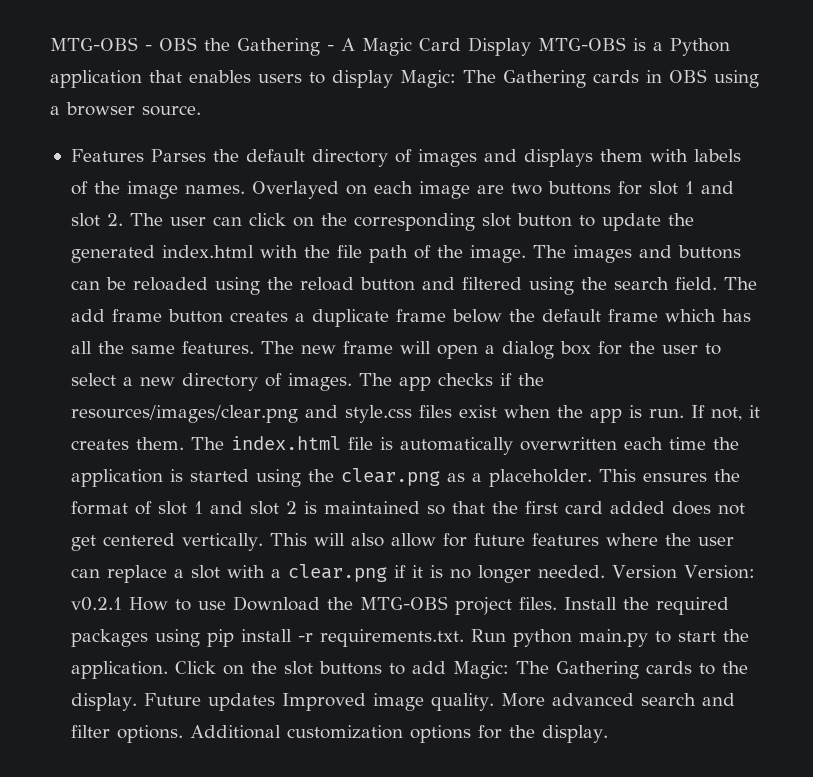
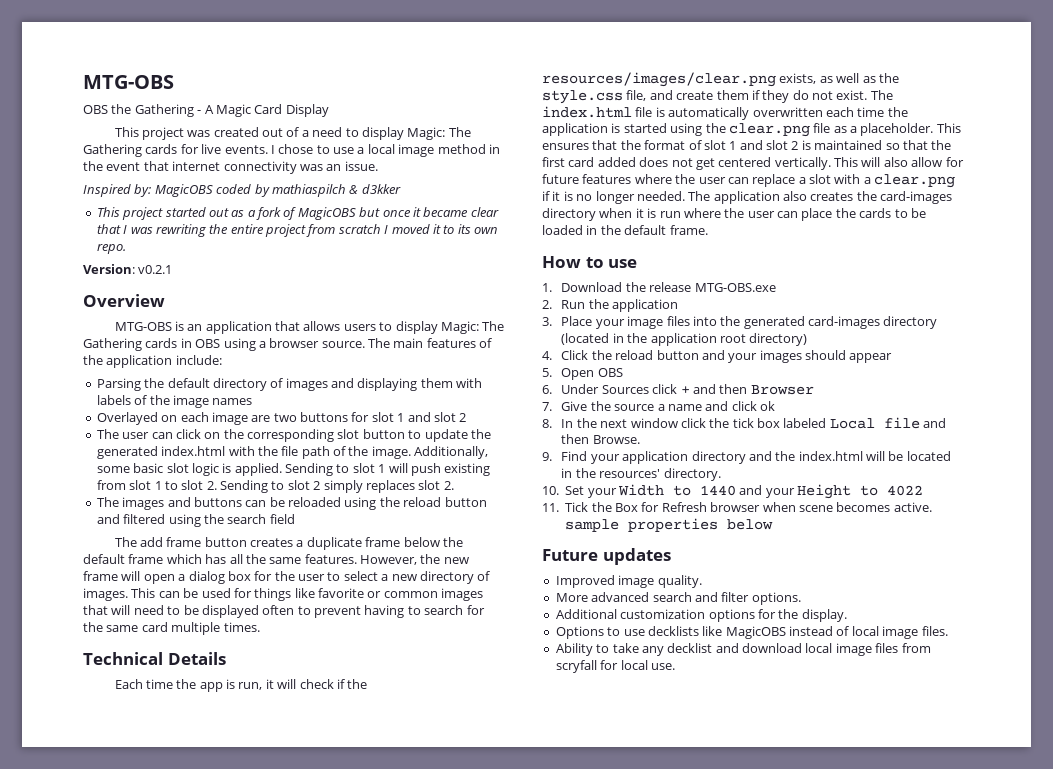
[50,37,152,51] MTG-OBS - -> [83,75,174,89] MTG-OBS //
[538,37,730,56] MTG-OBS is a Python -> [114,127,471,140] [83,144,500,157] [83,161,378,174] [83,184,401,197] [96,207,499,220] [96,224,498,237] [96,244,126,254] [83,264,173,274] [83,294,165,307] [114,321,203,331] // This project was created out of a need to display Magic: The Gathering cards for live events. I chose to use a local image method in the event that internet connectivity was an issue. // Inspired by: MagicOBS coded by mathiaspilch & d3kker // This project started out as a fork of MagicOBS but once it became clear that I was rewriting the entire project from scratch I moved it to its own repo. // Version: v0.2.1 // Overview // MTG-OBS is an
[189,70,251,83] enables -> [303,321,341,331] allows
[70,149,206,162] // Features Parses -> [368,338,493,348] [83,355,222,368] [96,378,141,391] The main features of the application include: // Parsing
[523,149,593,167] displays -> [357,378,418,391] displaying
[184,185,245,194] names. -> [212,398,253,405] names //
[106,213,123,226] 2. -> [459,413,467,422] 2 //
(526, 254) none -> [414,446,489,459] [96,463,491,476] [96,480,454,493] Additionally, some basic slot logic is applied. Sending to slot 1 will push existing from slot 1 to slot 2. Sending to slot 2 simply replaces slot 2. //
[674,277,717,290] field. -> [269,514,295,524] field //
[260,341,294,354] The -> [360,554,441,565] However, the
[358,373,544,391] [70,405,760,423] [70,437,184,450] The app checks if the resources/images/clear.png and style.css files exist when the app is run. If not, it creates them. -> [131,588,484,601] [83,605,485,618] [83,622,260,635] [83,652,226,665] [114,679,368,692] [542,72,899,87] [542,90,868,104] This can be used for things like favorite or common images that will need to be displayed often to prevent having to search for the same card multiple times. // Technical Details // Each time the app is run, it will check if the resources/images/clear.png exists, as well as the style.css file, and create them if they do not exist.
(440, 477) none -> [813,123,831,133] file
(707, 477) none -> [592,140,618,150] that
[611,565,755,579] [70,597,122,611] Version Version: v0.2.1 -> [688,191,953,204] [542,208,926,221] [542,225,708,235] The application also creates the card-images directory when it is run where the user can place the cards to be loaded in the default frame. //
(226, 605) none -> [542,283,552,292] // 1.
[359,596,729,615] [70,629,749,647] [70,661,748,679] [70,693,137,711] MTG-OBS project files. Install the required packages using pip install -r requirements.txt. Run python main.py to start the application. Click on the slot buttons to add Magic: The Gathering cards to the display. -> [649,282,776,292] [542,299,679,312] [542,316,938,329] [561,333,808,346] [542,350,893,363] [542,368,623,380] [542,384,814,395] [542,401,775,411] [542,417,947,429] [561,434,640,444] [542,451,951,464] [561,468,721,481] [542,484,924,499] [542,502,932,512] [565,518,774,532] release MTG-OBS.exe // 2. Run the application // 3. Place your image files into the generated card-images directory (located in the application root directory) // 4. Click the reload button and your images should appear // 5. Open OBS // 6. Under Sources click + and then Browser // 7. Give the source a name and click ok // 8. In the next window click the tick box labeled Local file and then Browse. // 9. Find your application directory and the index.html will be located in the resources' directory. // 10. Set your Width to 1440 and your Height to 4022 // 11. Tick the Box for Refresh browser when scene becomes active. sample properties below //
(275, 702) none -> (671, 556) //
(494, 702) none -> (702, 581) //
(183, 734) none -> (801, 598) //
(608, 734) none -> [555,626,948,639] [555,643,931,656] [555,660,675,673] // Options to use decklists like MagicOBS instead of local image files. // Ability to take any decklist and download local image files from scryfall for local use.

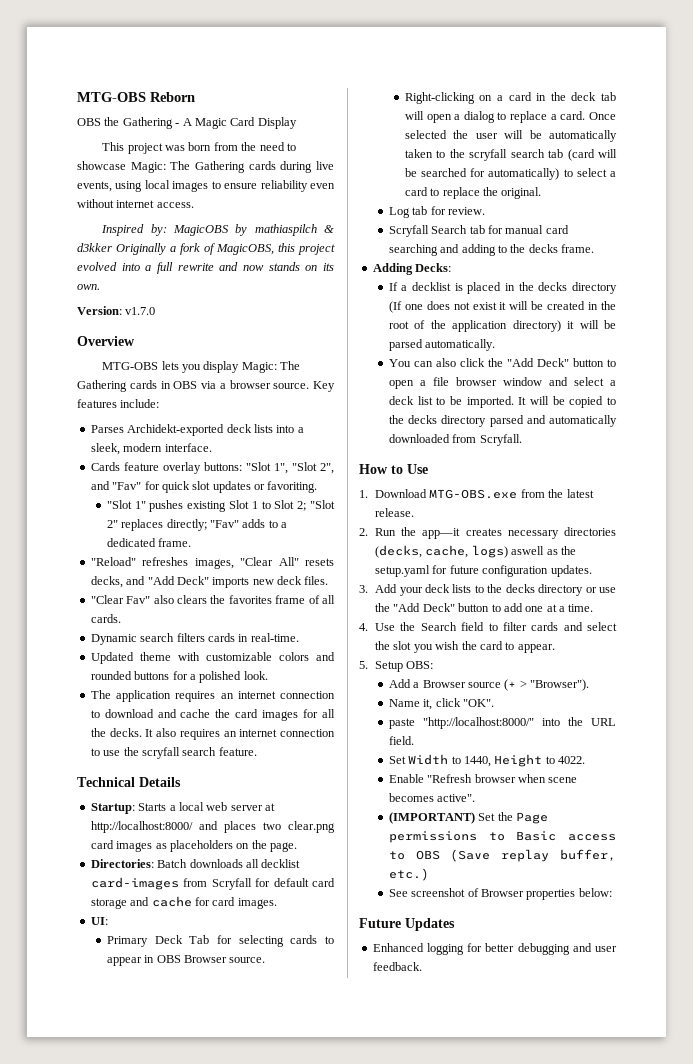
[83,75,174,89] MTG-OBS -> [77,92,195,102] MTG-OBS Reborn
[213,127,471,140] [83,144,500,157] [83,161,378,174] created out of a need to display Magic: The Gathering cards for live events. I chose to use a local image method in the event that internet connectivity was an issue. -> [188,142,296,151] [77,161,334,173] [77,180,335,192] [77,199,194,208] born from the need to showcase Magic: The Gathering cards during live events, using local images to ensure reliability even without internet access.
[216,184,252,194] coded -> (230, 230) none
[96,207,499,220] [96,224,498,237] [96,244,126,254] // This project started out as a fork of MagicOBS but once it became clear that I was rewriting the entire project from scratch I moved it to its own repo. -> [116,243,335,255] [77,262,334,274] [77,284,100,290] Originally a fork of MagicOBS, this project evolved into a full rewrite and now stands on its own.
[138,265,173,274] v0.2.1 -> [125,307,156,315] v1.7.0
[174,321,393,334] is an application that allows users to -> [161,361,202,373] lets you
[223,338,256,351] using -> [201,381,216,389] via
[368,338,493,348] [83,355,222,368] [96,378,483,391] [96,395,253,408] [96,412,467,425] [96,429,491,442] [96,446,489,459] [96,463,491,476] [96,480,454,493] [96,497,487,510] [96,514,295,527] [114,537,463,550] [83,554,469,565] [83,571,491,584] [83,588,484,601] [83,605,485,618] [83,622,260,635] [83,652,226,665] [114,679,368,692] [542,72,899,87] [542,90,893,104] [542,106,908,120] [542,123,961,137] [542,140,952,150] [542,157,964,170] [542,174,956,188] [542,191,953,204] [542,208,926,221] [542,225,708,235] The main features of the application include: // Parsing the default directory of images and displaying them with labels of the image names // Overlayed on each image are two buttons for slot 1 and slot 2 // The user can click on the corresponding slot button to update the generated index.html with the file path of the image. Additionally, some basic slot logic is applied. Sending to slot 1 will push existing from slot 1 to slot 2. Sending to slot 2 simply replaces slot 2. // The images and buttons can be reloaded using the reload button and filtered using the search field // The add frame button creates a duplicate frame below the default frame which has all the same features. However, the new frame will open a dialog box for the user to select a new directory of images. This can be used for things like favorite or common images that will need to be displayed often to prevent having to search for the same card multiple times. // Technical Details // Each time the app is run, it will check if the resources/images/clear.png exists, as well as the style.css file, and create them if they do not exist. The index.html file is automatically overwritten each time the application is started using the clear.png file as a placeholder. This ensures that the format of slot 1 and slot 2 is maintained so that the first card added does not get centered vertically. This will also allow for future features where the user can replace a slot with a clear.png if it is no longer needed. The application also creates the card-images directory when it is run where the user can place the cards to be loaded in the default frame. -> [313,381,335,392] [77,399,160,408] [90,424,304,436] [90,443,212,455] [90,462,334,474] [90,481,318,493] [106,500,335,512] [106,519,288,531] [106,538,192,547] [90,557,334,569] [90,576,329,588] [90,595,335,604] [90,614,121,623] [90,633,299,645] [90,652,335,664] [90,671,268,683] [90,690,335,702] [90,709,335,721] [90,728,335,740] [90,747,257,759] [77,777,181,787] [90,802,275,814] [90,821,335,833] [90,840,297,852] [90,859,301,868] [90,877,335,890] [90,896,277,909] [90,917,108,925] [106,935,334,947] [106,955,266,966] [404,92,616,104] [404,111,616,123] [404,130,617,142] [404,149,617,161] [404,168,616,180] [404,187,542,199] [388,206,485,218] [388,225,569,237] [388,244,595,256] [372,263,452,275] [388,282,617,294] [388,301,616,313] [388,320,616,332] [388,339,496,351] [388,358,616,367] [388,377,616,389] [388,396,616,408] [388,415,617,427] [388,434,522,446] Key features include: // Parses Archidekt-exported deck lists into a sleek, modern interface. // Cards feature overlay buttons: "Slot 1", "Slot 2", and "Fav" for quick slot updates or favoriting. // "Slot 1" pushes existing Slot 1 to Slot 2; "Slot 2" replaces directly; "Fav" adds to a dedicated frame. // "Reload" refreshes images, "Clear All" resets decks, and "Add Deck" imports new deck files. // "Clear Fav" also clears the favorites frame of all cards. // Dynamic search filters cards in real-time. // Updated theme with customizable colors and rounded buttons for a polished look. // The application requires an internet connection to download and cache the card images for all the decks. It also requires an internet connection to use the scryfall search feature. // Technical Details // Startup: Starts a local web server at http://localhost:8000/ and places two clear.png card images as placeholders on the page. // Directories: Batch downloads all decklist card-images from Scryfall for default card storage and cache for card images. // UI: // Primary Deck Tab for selecting cards to appear in OBS Browser source. // Right-clicking on a card in the deck tab will open a dialog to replace a card. Once selected the user will be automatically taken to the scryfall search tab (card will be searched for automatically) to select a card to replace the original. // Log tab for review. // Scryfall Search tab for manual card searching and adding to the decks frame. // Adding Decks: // If a decklist is placed in the decks directory (If one does not exist it will be created in the root of the application directory) it will be parsed automatically. // You can also click the "Add Deck" button to open a file browser window and select a deck list to be imported. It will be copied to the decks directory parsed and automatically downloaded from Scryfall.
[608,259,638,268] use -> [407,464,428,474] Use
[625,282,776,292] [542,299,679,312] [542,316,938,329] [561,333,808,346] [542,350,893,363] [542,368,623,380] [542,384,814,395] [542,401,775,411] [542,417,947,429] [561,434,640,444] [542,451,951,464] [561,468,721,481] [542,484,924,499] [542,502,932,512] [565,518,774,532] [542,548,671,565] [555,575,702,588] [555,592,801,605] [555,609,847,622] [555,626,948,639] [555,643,931,656] [555,660,675,673] the release MTG-OBS.exe // 2. Run the application // 3. Place your image files into the generated card-images directory (located in the application root directory) // 4. Click the reload button and your images should appear // 5. Open OBS // 6. Under Sources click + and then Browser // 7. Give the source a name and click ok // 8. In the next window click the tick box labeled Local file and then Browse. // 9. Find your application directory and the index.html will be located in the resources' directory. // 10. Set your Width to 1440 and your Height to 4022 // 11. Tick the Box for Refresh browser when scene becomes active. sample properties below // Future updates // Improved image quality. // More advanced search and filter options. // Additional customization options for the display. // Options to use decklists like MagicOBS instead of local image files. // Ability to take any decklist and download local image files from scryfall for local use. -> [429,489,594,499] [375,508,415,517] [359,527,616,539] [375,545,576,558] [375,565,592,577] [359,584,616,596] [375,603,594,612] [359,622,617,631] [375,641,555,653] [359,661,434,672] [388,679,590,691] [388,698,494,710] [388,717,616,729] [388,736,414,745] [388,754,586,767] [388,774,578,783] [388,793,476,802] [388,812,548,824] [388,831,616,843] [388,849,616,862] [388,868,429,881] [388,888,612,900] [359,918,455,931] [372,943,617,955] [372,962,422,971] MTG-OBS.exe from the latest release. // 2. Run the app—it creates necessary directories (decks, cache, logs) aswell as the setup.yaml for future configuration updates. // 3. Add your deck lists to the decks directory or use the "Add Deck" button to add one at a time. // 4. Use the Search field to filter cards and select the slot you wish the card to appear. // 5. Setup OBS: // Add a Browser source (+ > "Browser"). // Name it, click "OK". // paste "http://localhost:8000/" into the URL field. // Set Width to 1440, Height to 4022. // Enable "Refresh browser when scene becomes active". // (IMPORTANT) Set the Page permissions to Basic access to OBS (Save replay buffer, etc.) // See screenshot of Browser properties below: // Future Updates // Enhanced logging for better debugging and user feedback.

